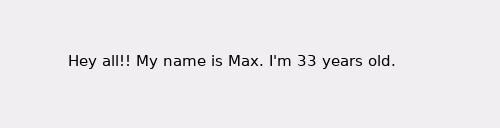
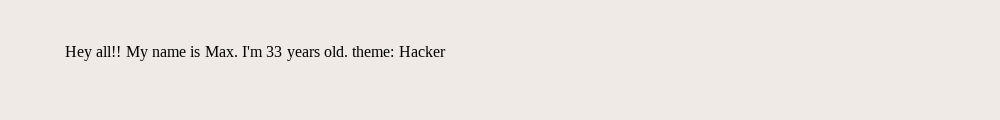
(396, 60) none -> [352,46,446,57] theme: Hacker

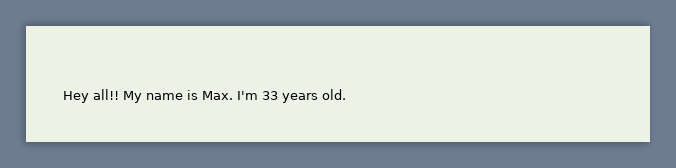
[352,46,446,57] theme: Hacker -> (346, 94) none

